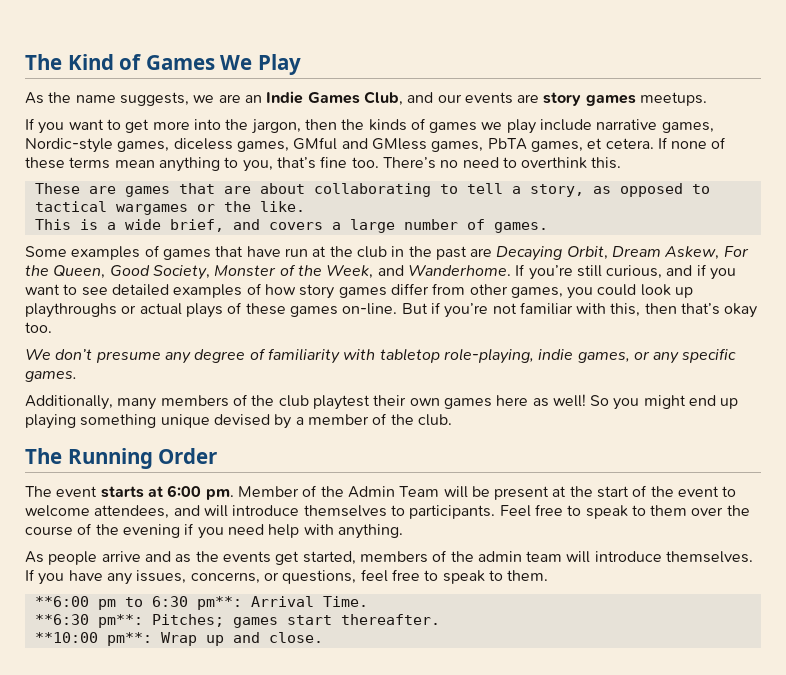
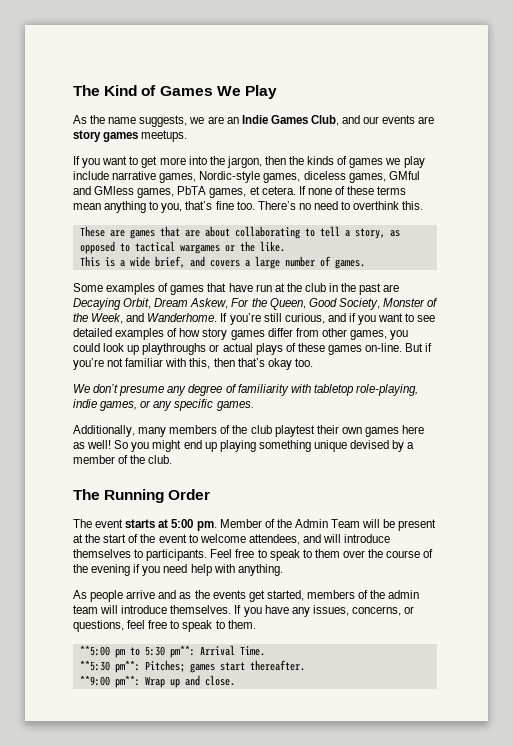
[167,485,202,497] 6:00 -> [171,519,194,528] 5:00
[34,596,89,607] **6:00 -> [79,645,110,656] **5:00
[151,596,188,607] 6:30 -> [144,646,165,656] 5:30
[34,614,89,625] **6:30 -> [79,660,110,671] **5:30
[34,632,98,643] **10:00 -> [79,675,110,686] **9:00

